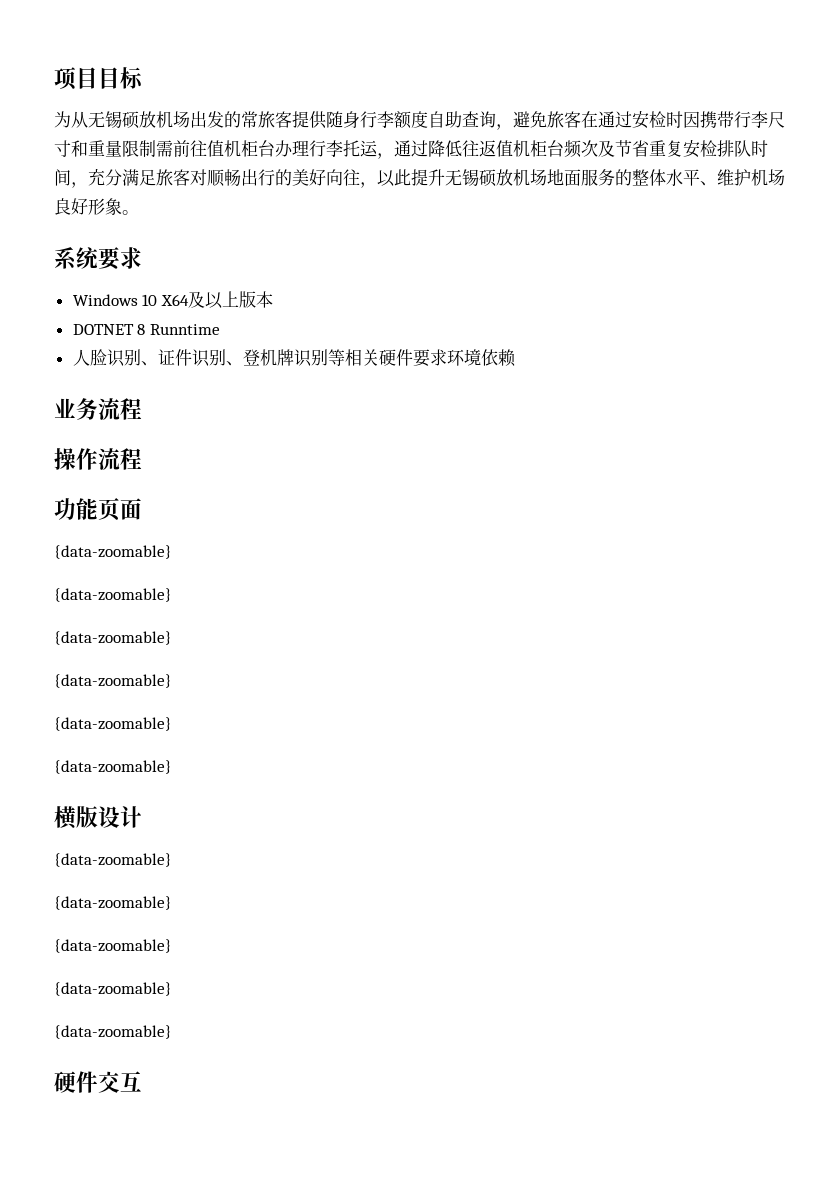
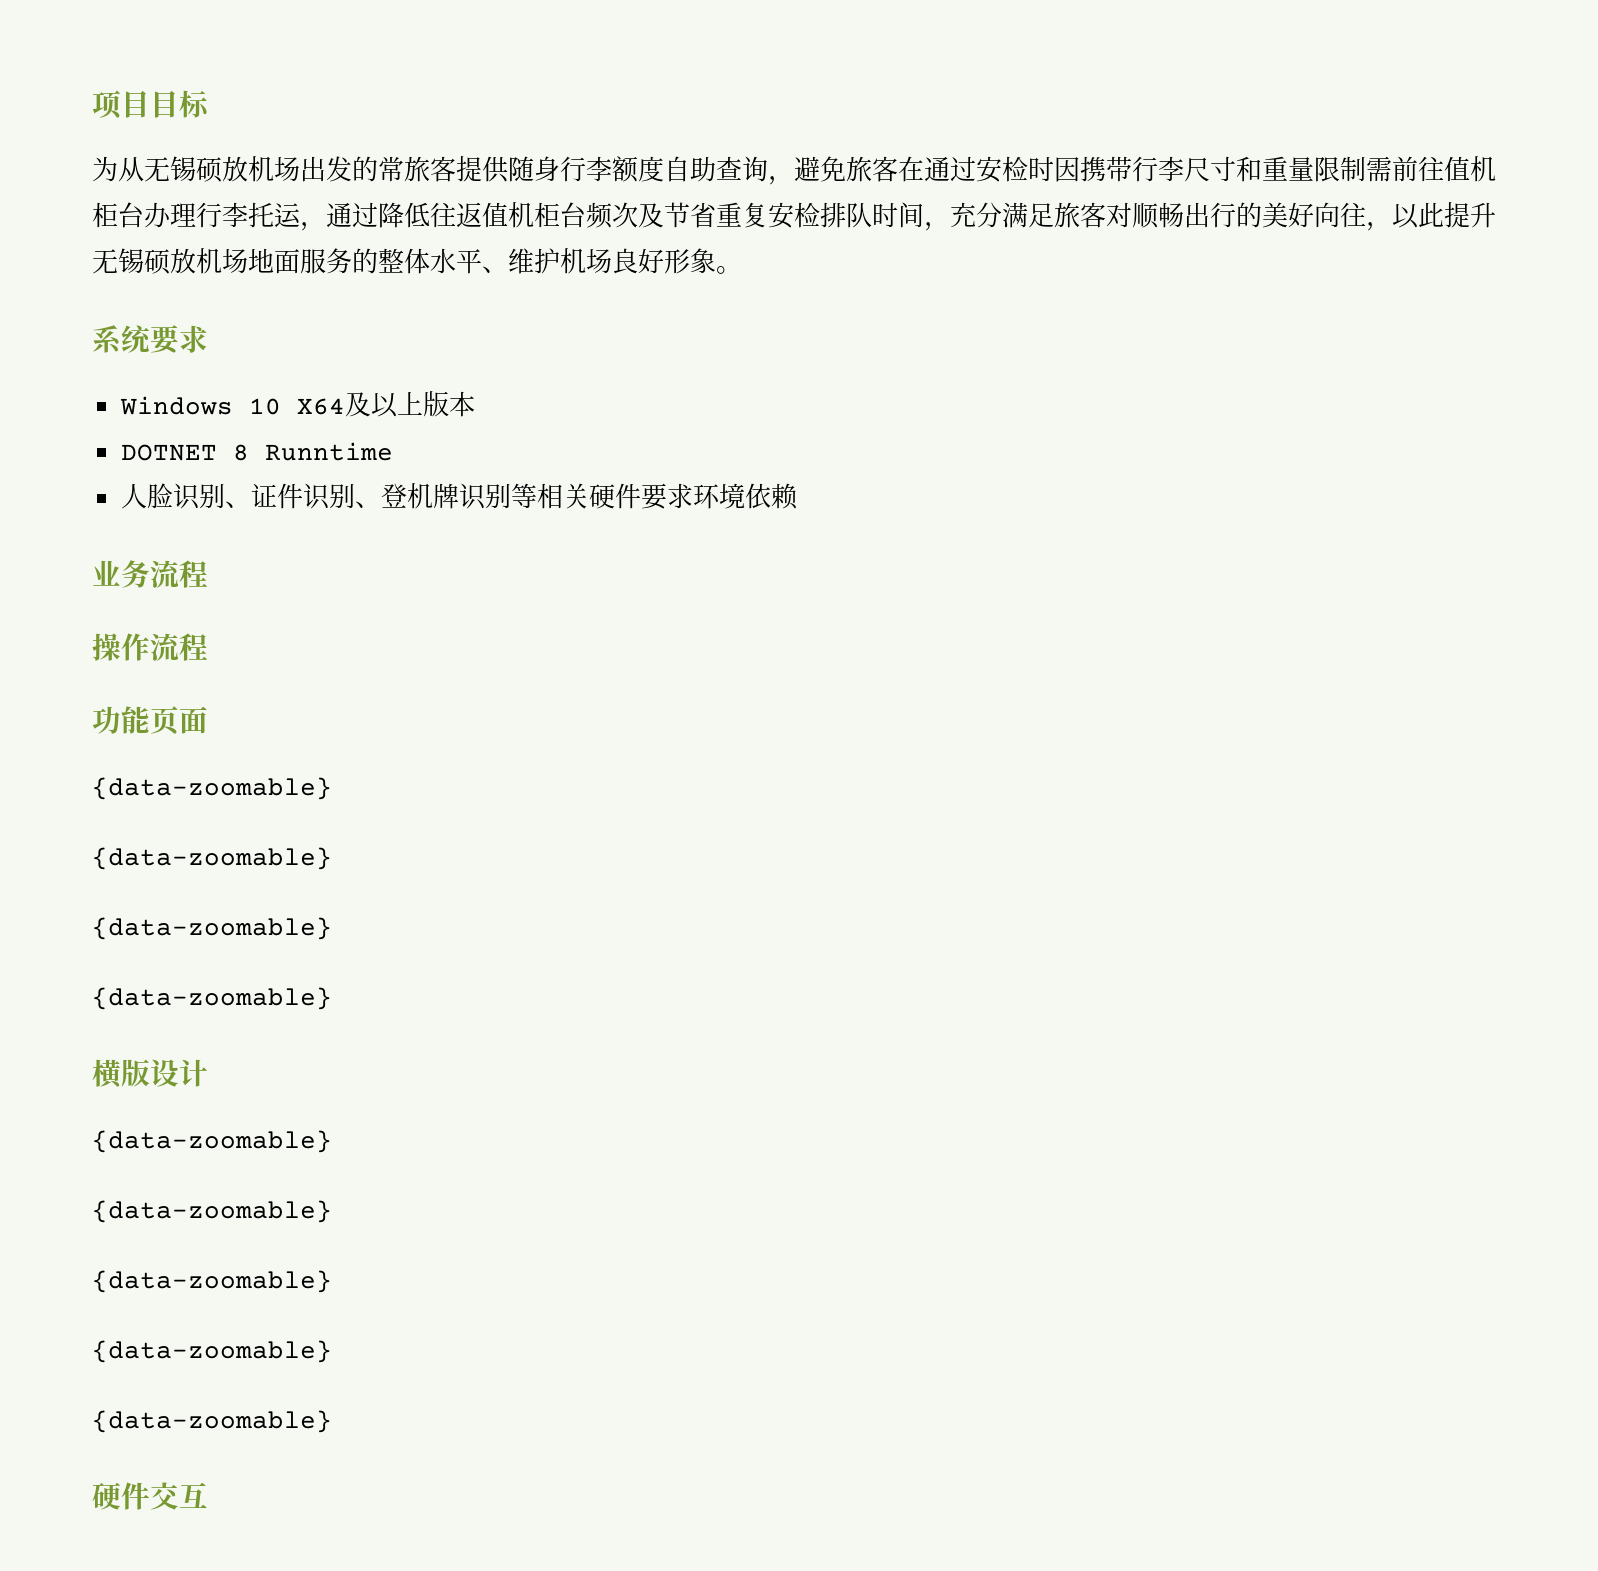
[54,717,172,731] [54,760,172,774] // {data-zoomable} // {data-zoomable} -> (332, 998) none

